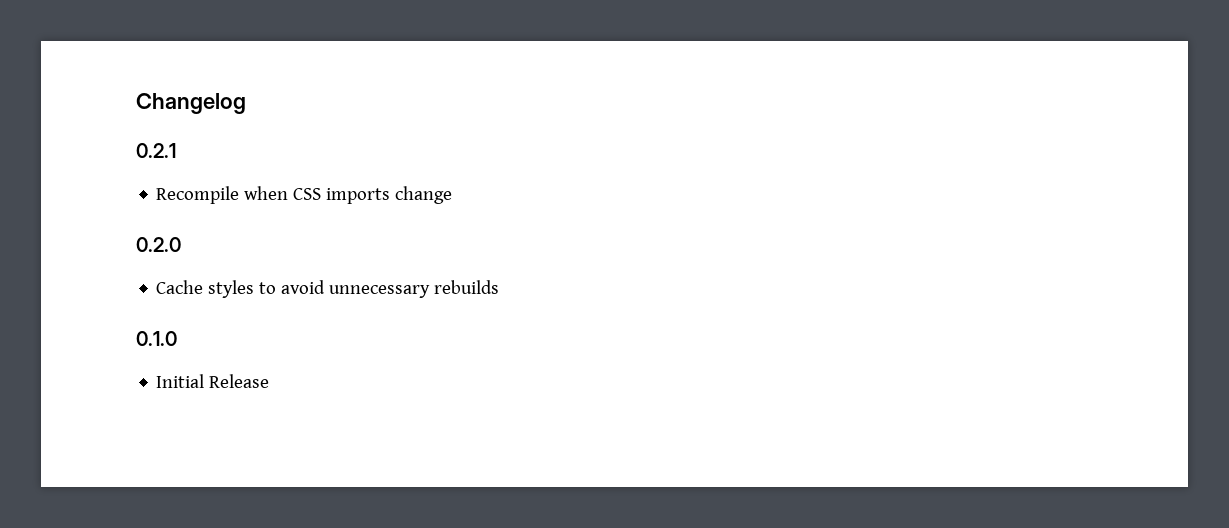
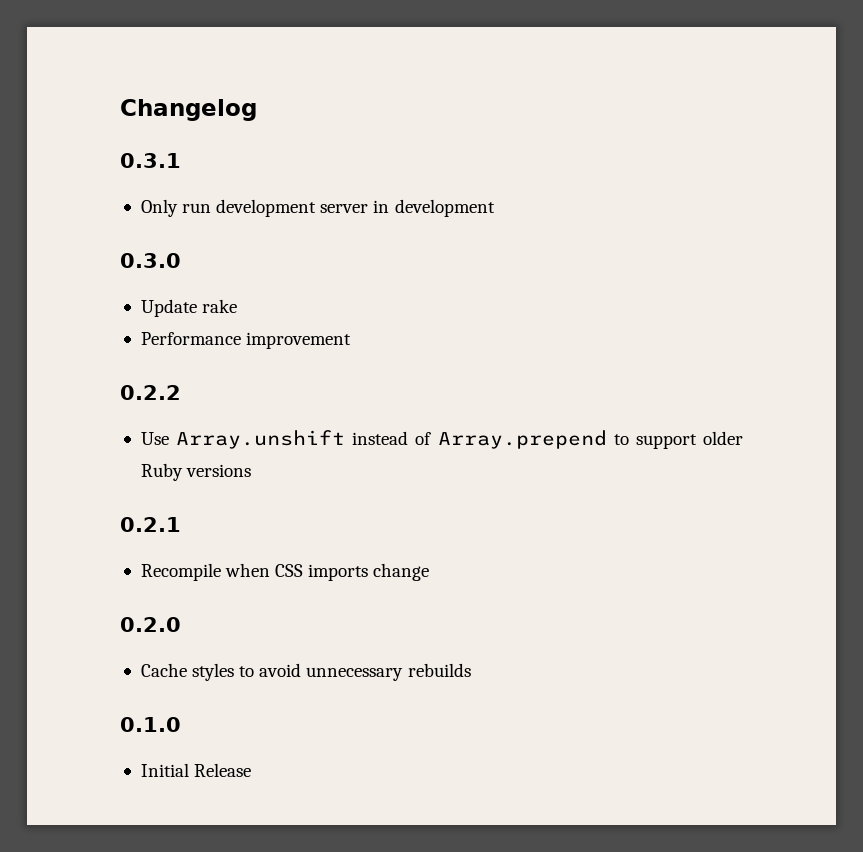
(246, 103) none -> [120,153,181,168] [140,199,495,217] [120,253,181,268] [140,299,238,317] [140,332,352,349] [120,385,181,400] [140,430,743,449] [140,463,252,481] // 0.3.1 // Only run development server in development // 0.3.0 // Update rake // Performance improvement // 0.2.2 // Use Array.unshift instead of Array.prepend to support older Ruby versions

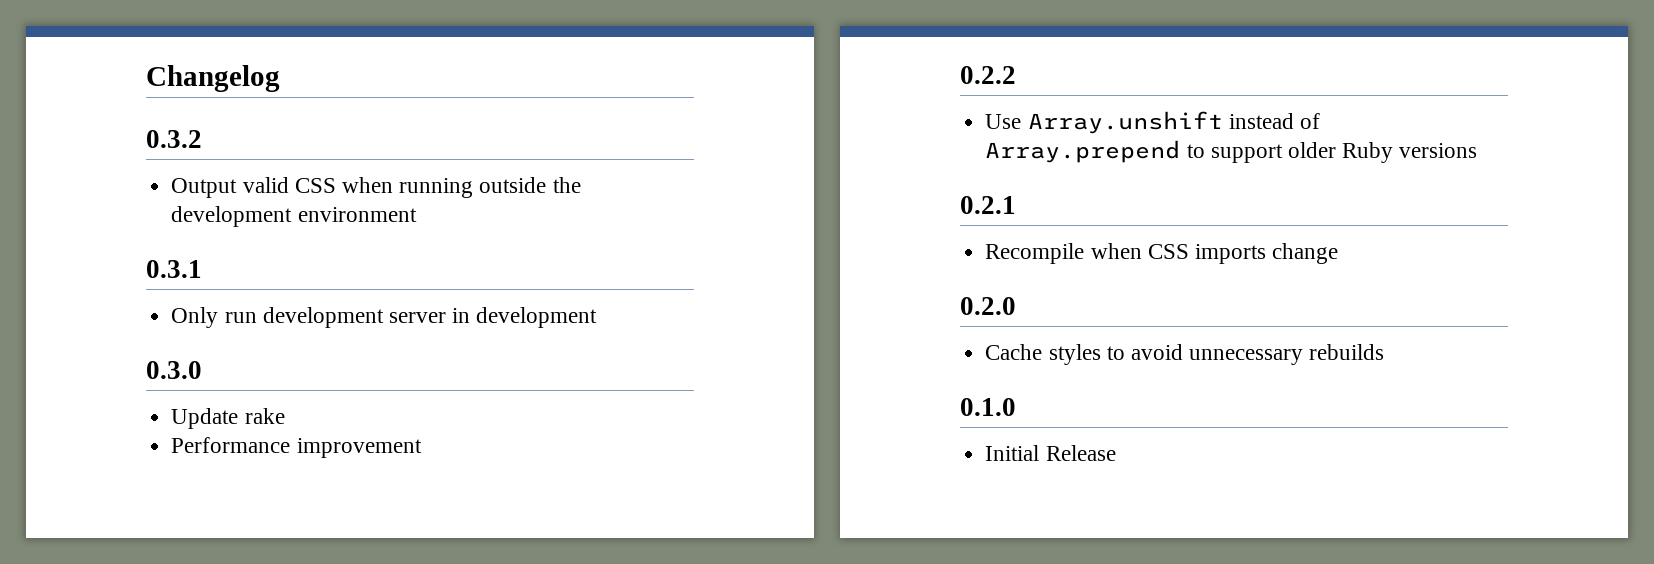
(257, 110) none -> [146,130,202,148] [171,177,581,198] [171,206,417,227] // 0.3.2 // Output valid CSS when running outside the development environment

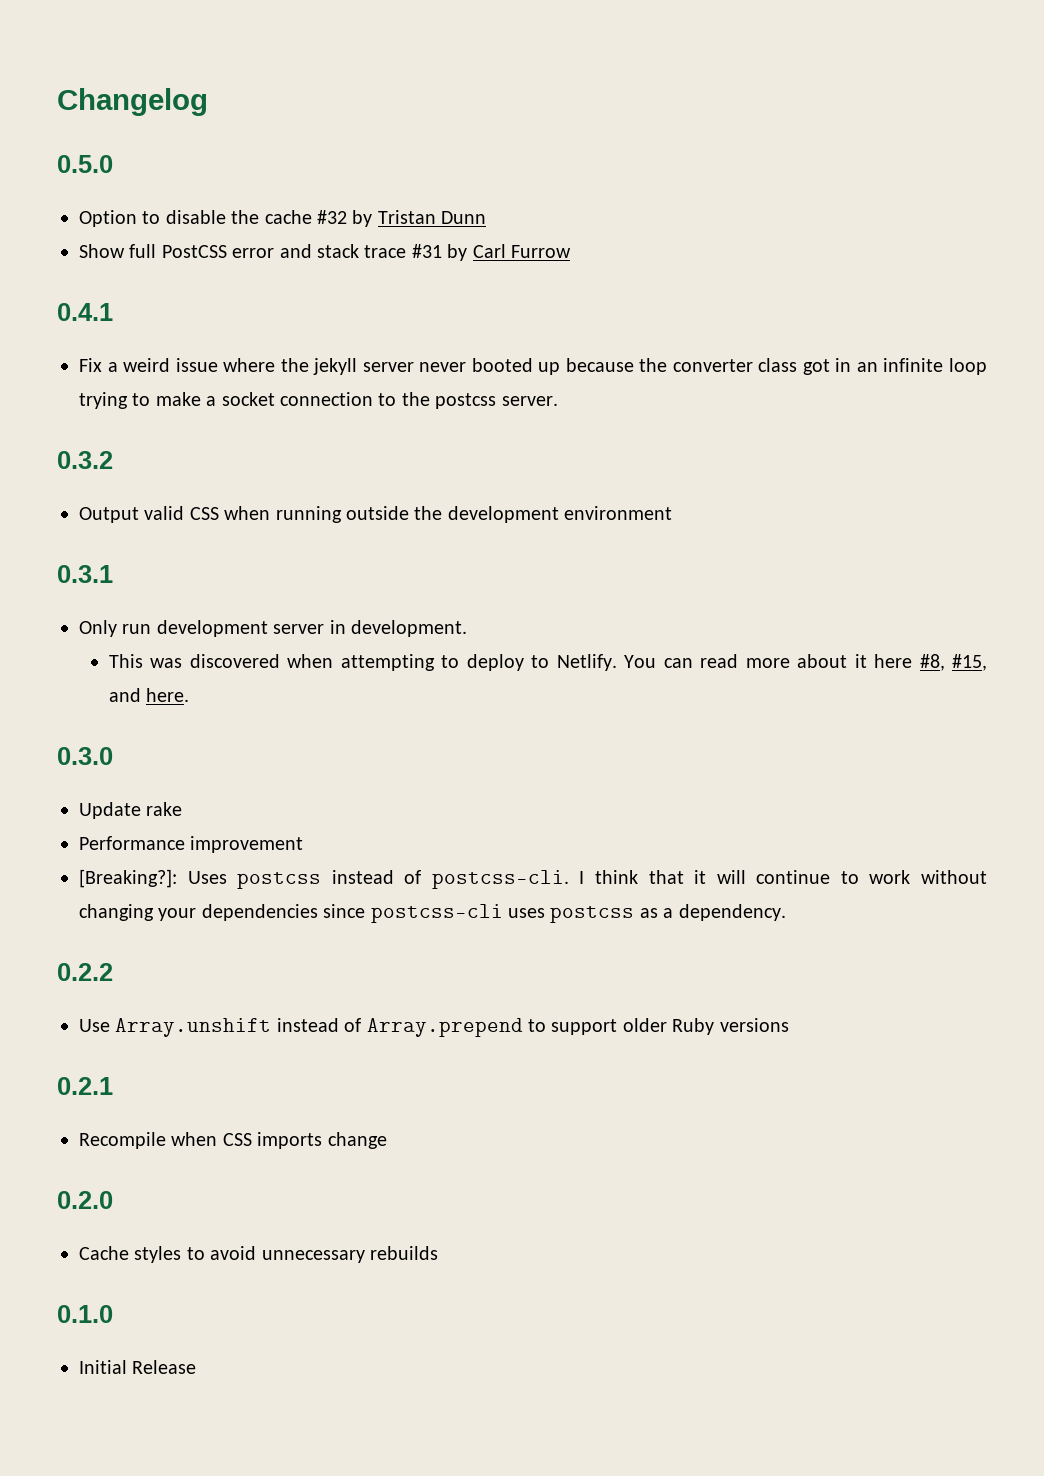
(280, 78) none -> [57,155,113,173] [79,210,487,227] [79,244,571,261] [57,303,113,321] [79,358,987,375] [79,392,558,409] // 0.5.0 // Option to disable the cache #32 by Tristan Dunn // Show full PostCSS error and stack trace #31 by Carl Furrow // 0.4.1 // Fix a weird issue where the jekyll server never booted up because the converter class got in an infinite loop trying to make a socket connection to the postcss server.
[476,307,598,328] development -> [351,620,467,637] [109,654,988,671] [109,688,190,702] development. // This was discovered when attempting to deploy to Netlify. You can read more about it here #8, #15, and here.
(422, 448) none -> [79,869,987,889] [79,904,786,923] // [Breaking?]: Uses postcss instead of postcss-cli. I think that it will continue to work without changing your dependencies since postcss-cli uses postcss as a dependency.

